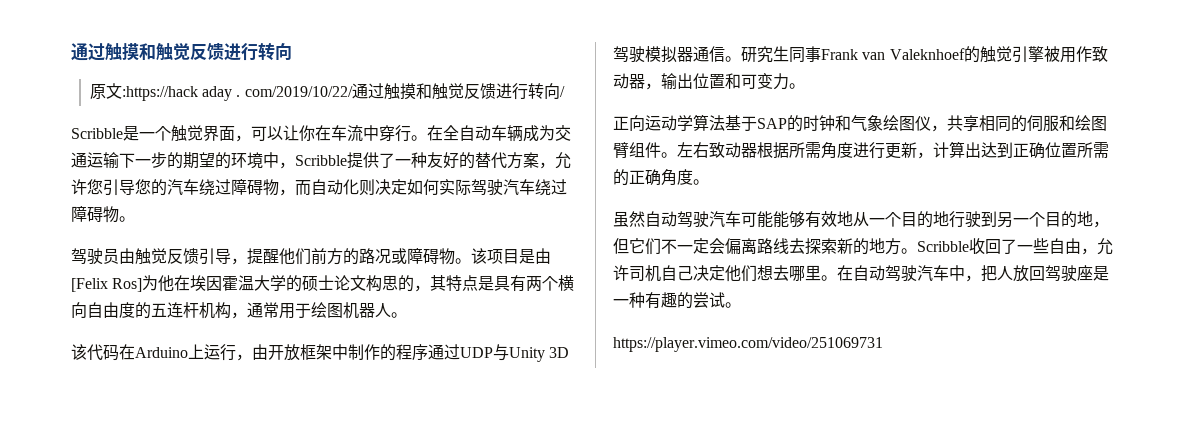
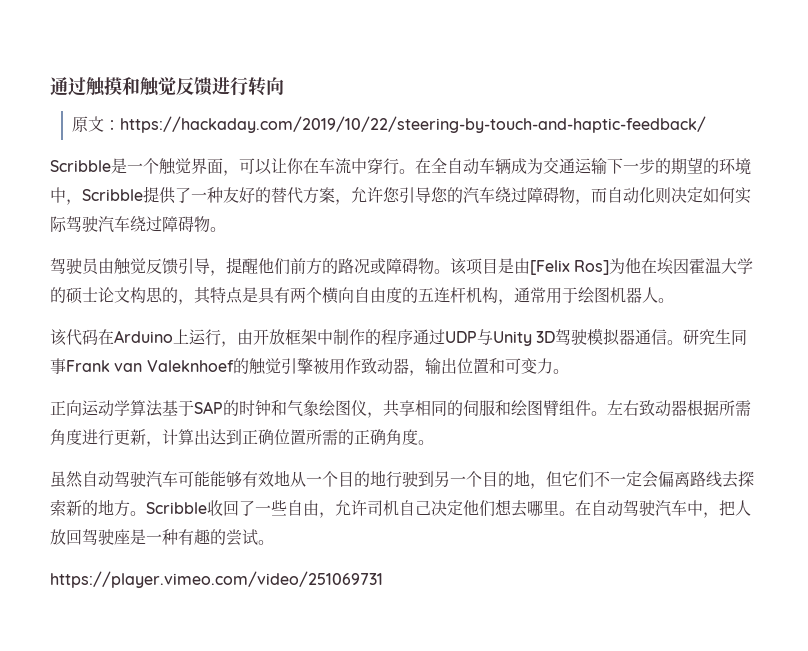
[121,83,565,101] :https://hack aday . com/2019/10/22/通过触摸和触觉反馈进行转向/ -> [104,116,707,133] ：https://hackaday.com/2019/10/22/steering-by-touch-and-haptic-feedback/

